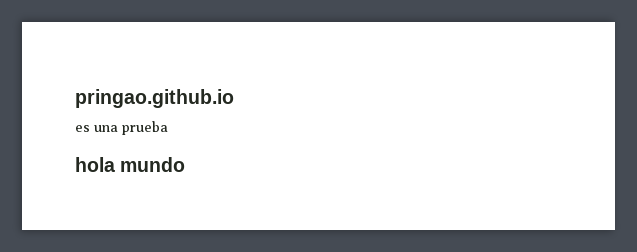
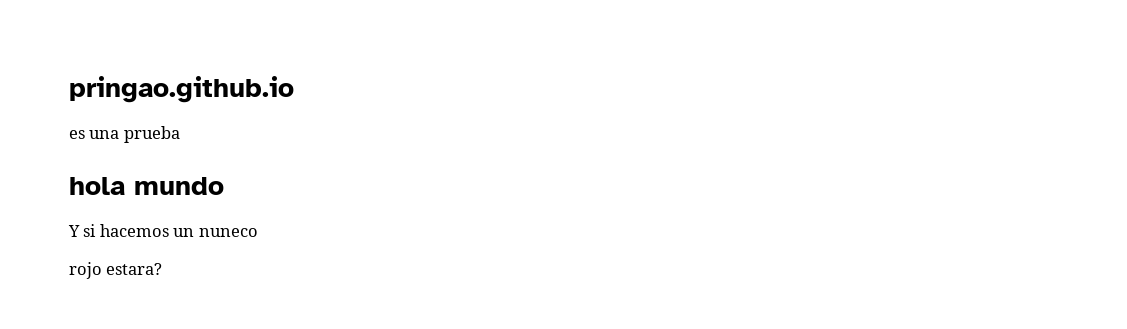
(186, 164) none -> [68,224,258,237] [69,262,163,279] // Y si hacemos un nuneco // rojo estara?

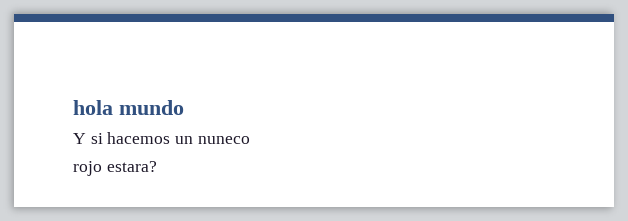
[69,76,294,103] [69,126,180,143] pringao.github.io // es una prueba // -> (73, 107) none

